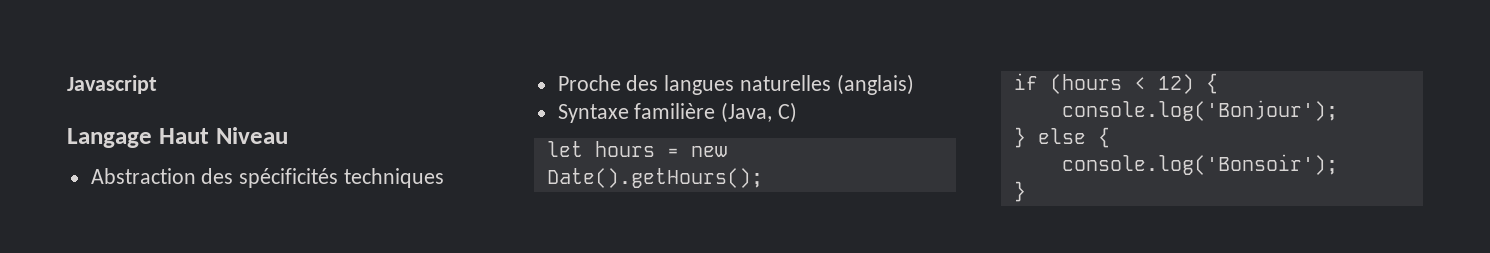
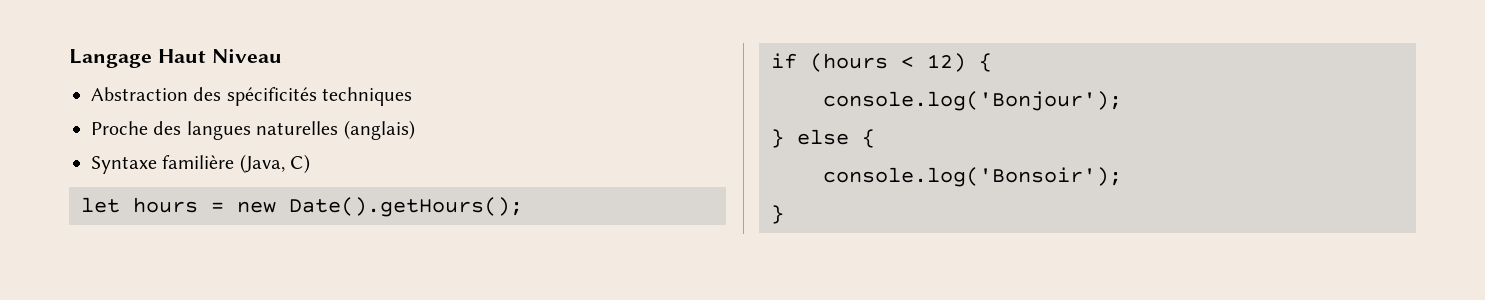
[67,75,157,94] Javascript // -> (69, 58) none

